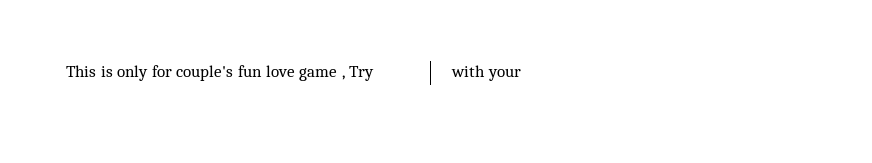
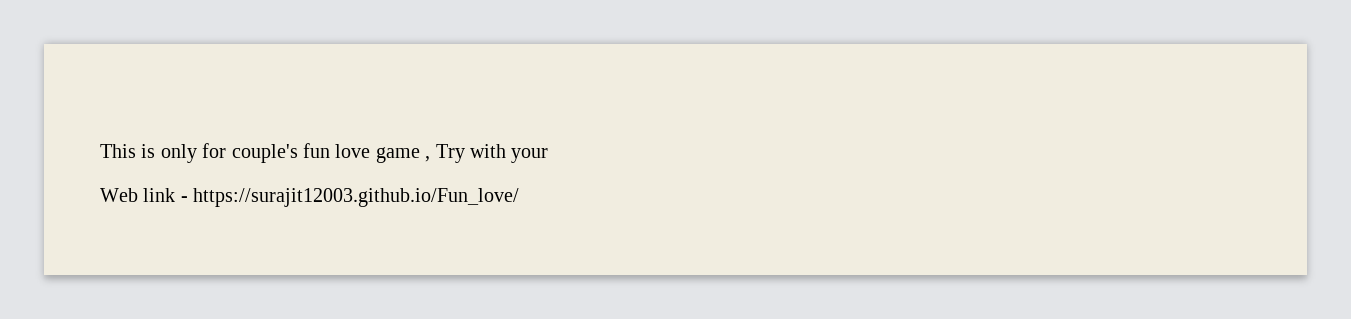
(521, 74) none -> [100,188,520,207] // Web link - https://surajit12003.github.io/Fun_love/

